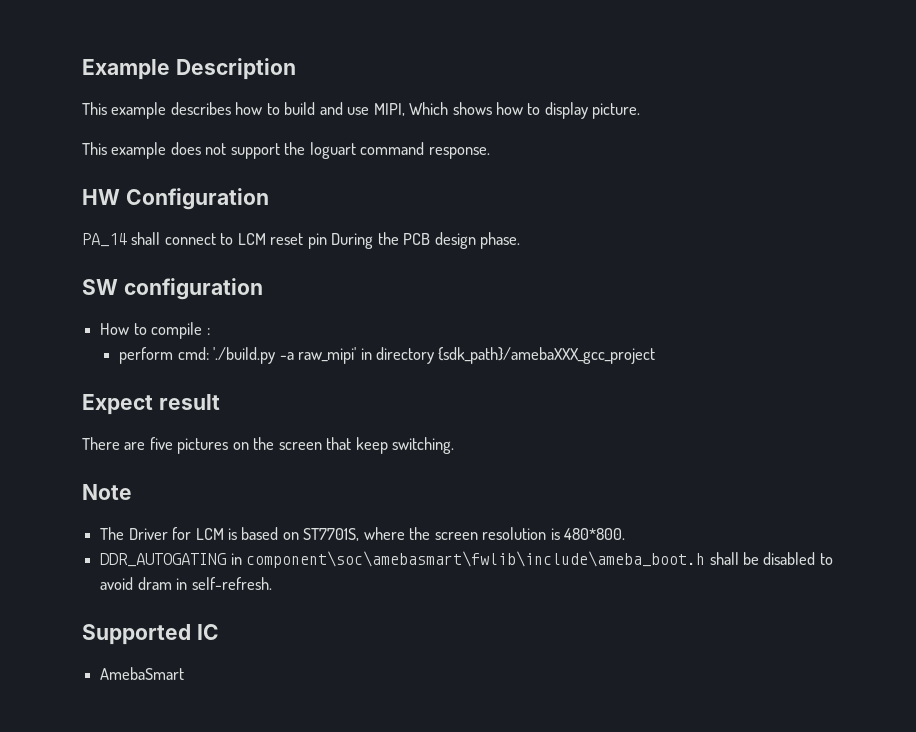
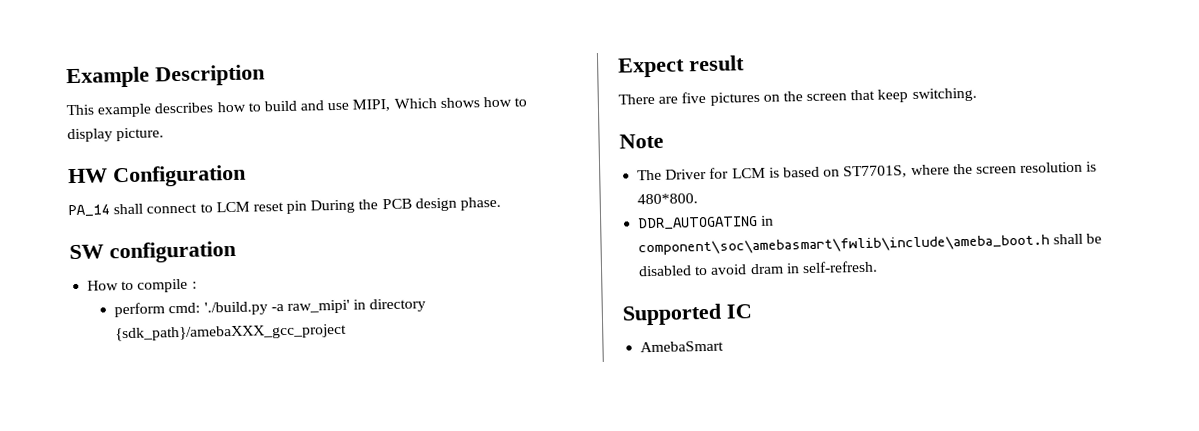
[82,142,490,159] // This example does not support the loguart command response. -> (165, 134) none

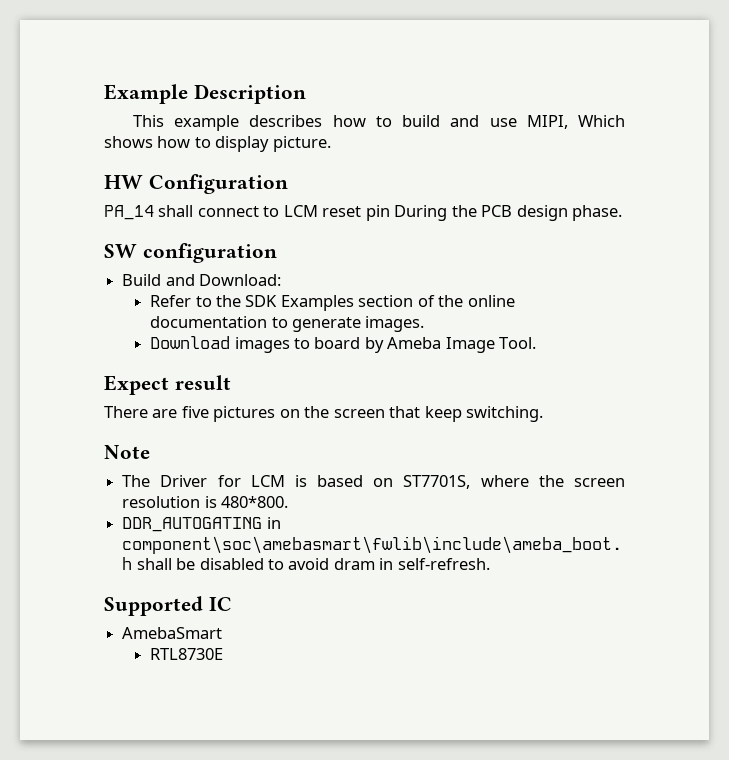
[87,278,197,293] [114,298,427,318] [115,323,348,342] How to compile : // perform cmd: './build.py -a raw_mipi' in directory {sdk_path}/amebaXXX_gcc_project -> [122,274,282,286] [150,295,515,311] [150,316,425,332] [150,336,537,353] Build and Download: // Refer to the SDK Examples section of the online documentation to generate images. // Download images to board by Ameba Image Tool.
(725, 346) none -> [150,648,224,660] // RTL8730E

